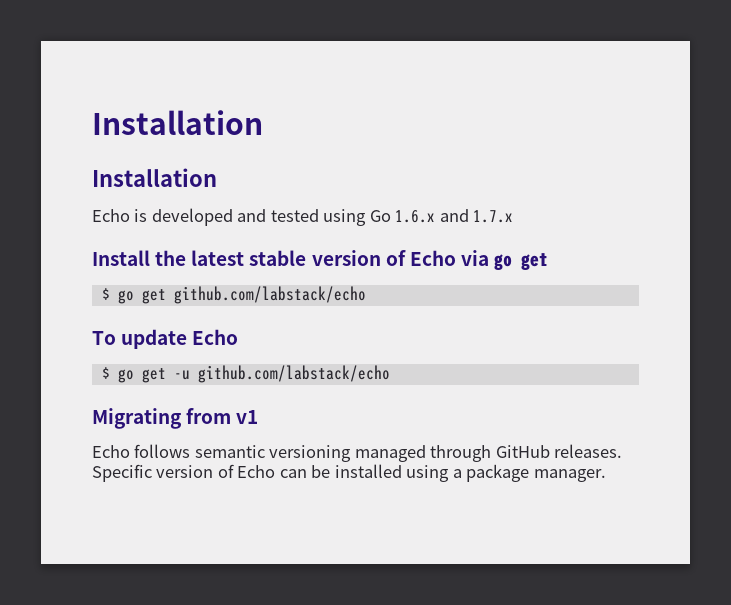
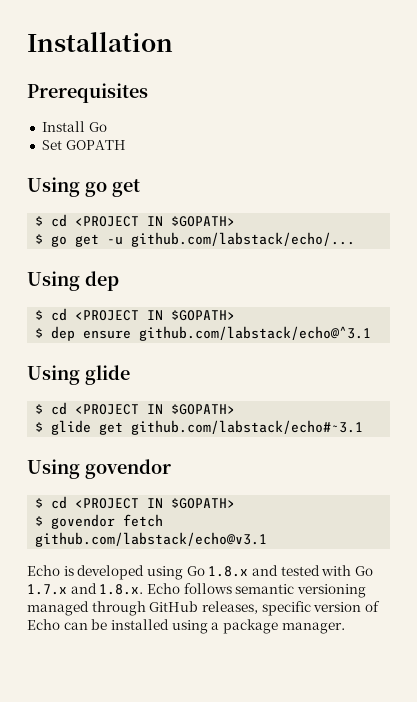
[92,110,263,135] [92,168,217,187] [92,208,514,226] [92,250,549,270] [101,286,366,304] [92,329,239,349] [101,365,390,383] [92,408,259,429] Installation // Installation // Echo is developed and tested using Go 1.6.x and 1.7.x // Install the latest stable version of Echo via go get // $ go get github.com/labstack/echo // To update Echo // $ go get -u github.com/labstack/echo // Migrating from v1 // -> [27,32,173,52] [27,83,148,103] [41,121,107,132] [41,140,126,150] [27,177,140,197] [35,214,236,227] [35,232,356,247] [27,271,119,291] [35,308,236,321] [35,326,372,341] [27,365,130,385] [35,402,236,415] [35,420,364,435] [27,459,171,479] [35,496,236,509] [35,514,164,529] [35,532,268,547] [27,565,373,580] [27,583,144,595] Installation // Prerequisites // Install Go // Set GOPATH // Using go get // $ cd <PROJECT IN $GOPATH> // $ go get -u github.com/labstack/echo/... // Using dep // $ cd <PROJECT IN $GOPATH> // $ dep ensure github.com/labstack/echo@^3.1 // Using glide // $ cd <PROJECT IN $GOPATH> // $ glide get github.com/labstack/echo#~3.1 // Using govendor // $ cd <PROJECT IN $GOPATH> // $ govendor fetch github.com/labstack/echo@v3.1 // Echo is developed using Go 1.8.x and tested with Go 1.7.x and 1.8.x.
[554,444,623,458] [92,464,152,482] releases. Specific -> [201,601,311,616] releases, specific

